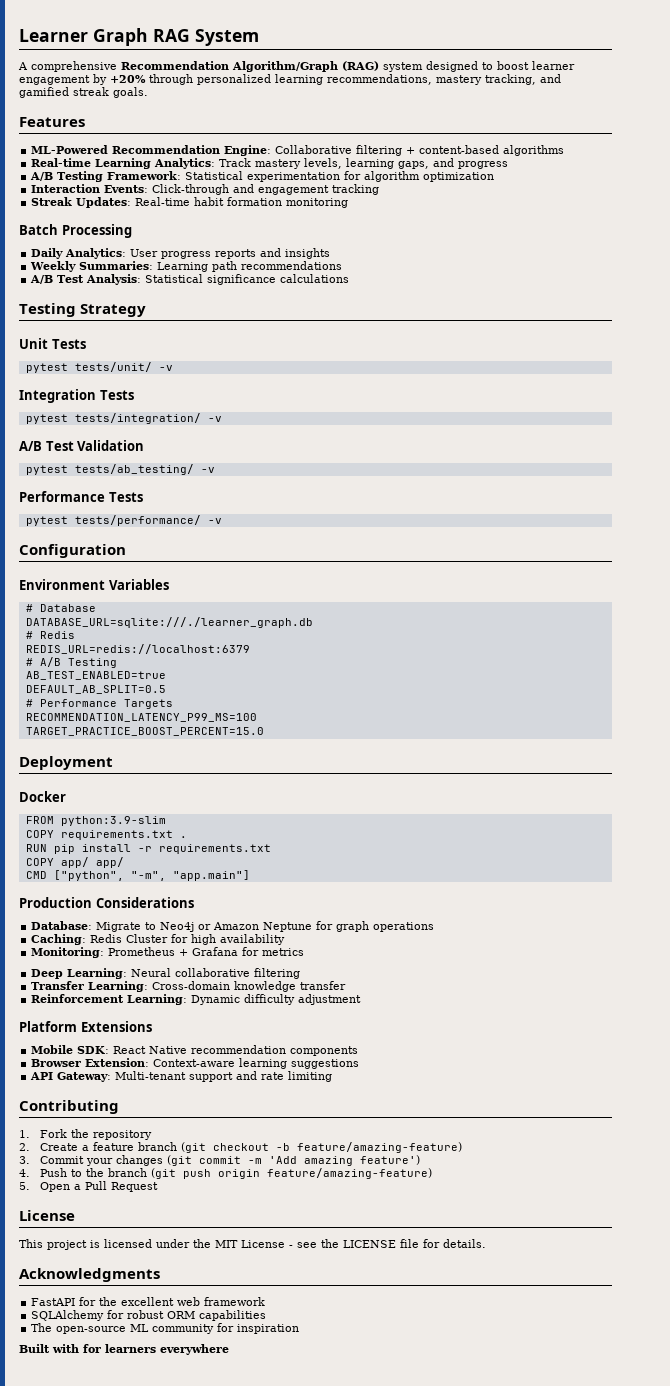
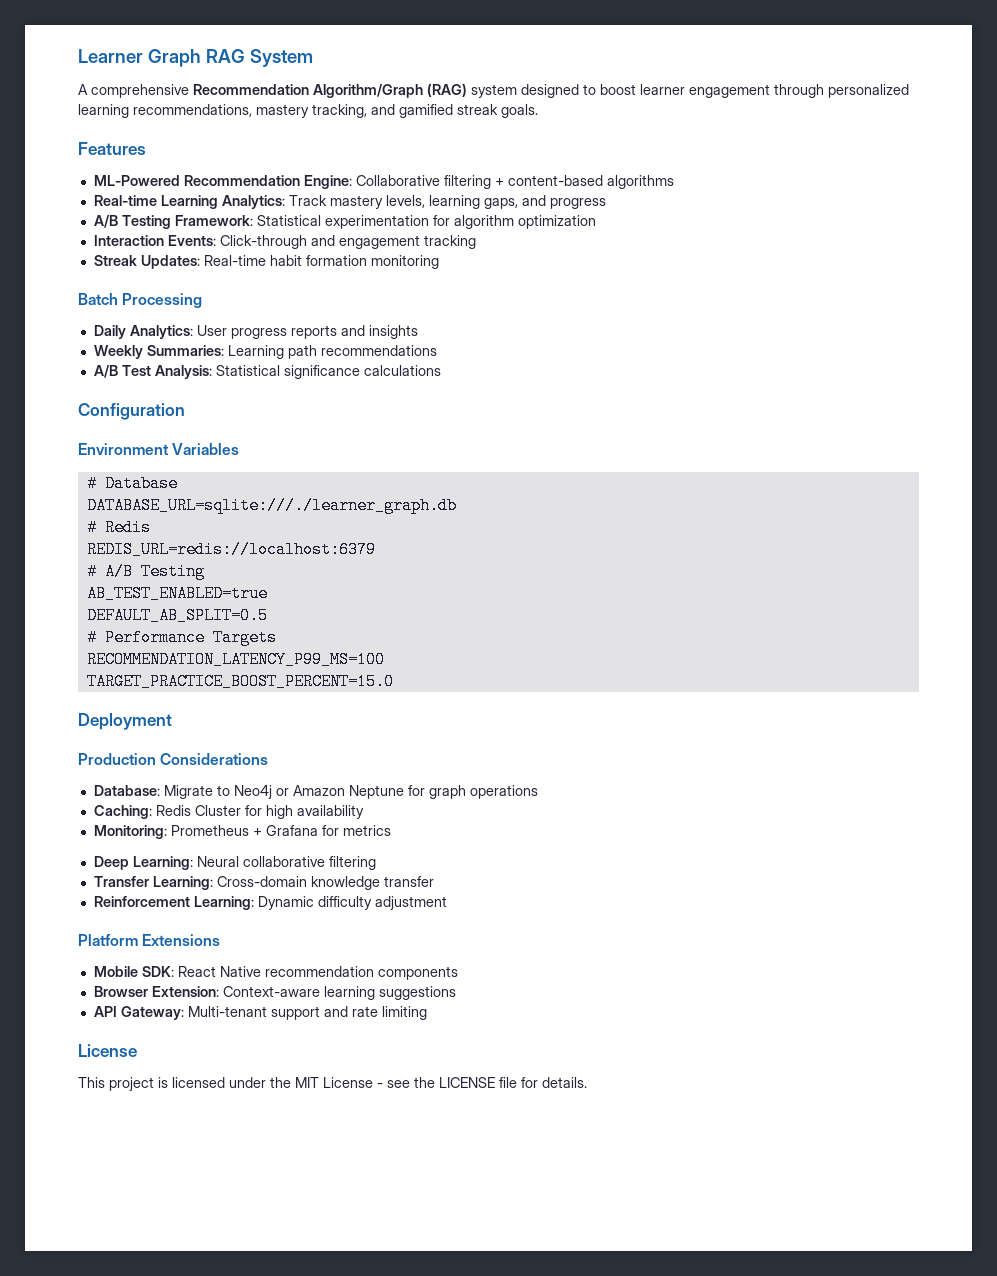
[93,74,146,85] by +20% -> (770, 91) none
[19,303,147,317] [19,338,86,349] [25,362,173,373] [19,389,134,403] [25,413,222,424] [19,440,145,451] [25,464,215,475] [19,491,143,502] [25,515,222,526] // Testing Strategy // Unit Tests // pytest tests/unit/ -v // Integration Tests // pytest tests/integration/ -v // A/B Test Validation // pytest tests/ab_testing/ -v // Performance Tests // pytest tests/performance/ -v -> (441, 370) none
[19,791,66,802] [25,816,166,826] [25,830,187,840] [25,844,271,854] [25,857,124,868] [25,870,250,881] // Docker // FROM python:3.9-slim // COPY requirements.txt . // RUN pip install -r requirements.txt // COPY app/ app/ // CMD ["python", "-m", "app.main"] -> (172, 721) none
[19,1100,119,1114] [19,1129,153,1140] [19,1142,463,1153] [19,1155,421,1166] [19,1168,433,1179] [19,1181,159,1192] // Contributing // 1. Fork the repository // 2. Create a feature branch (git checkout -b feature/amazing-feature) // 3. Commit your changes (git commit -m 'Add amazing feature') // 4. Push to the branch (git push origin feature/amazing-feature) // 5. Open a Pull Request -> (427, 1013) none
[19,1268,160,1282] [31,1297,266,1306] [31,1310,267,1321] [31,1323,300,1334] [19,1344,229,1355] // Acknowledgments // FastAPI for the excellent web framework // SQLAlchemy for robust ORM capabilities // The open-source ML community for inspiration // Built with for learners everywhere -> (587, 1082) none

